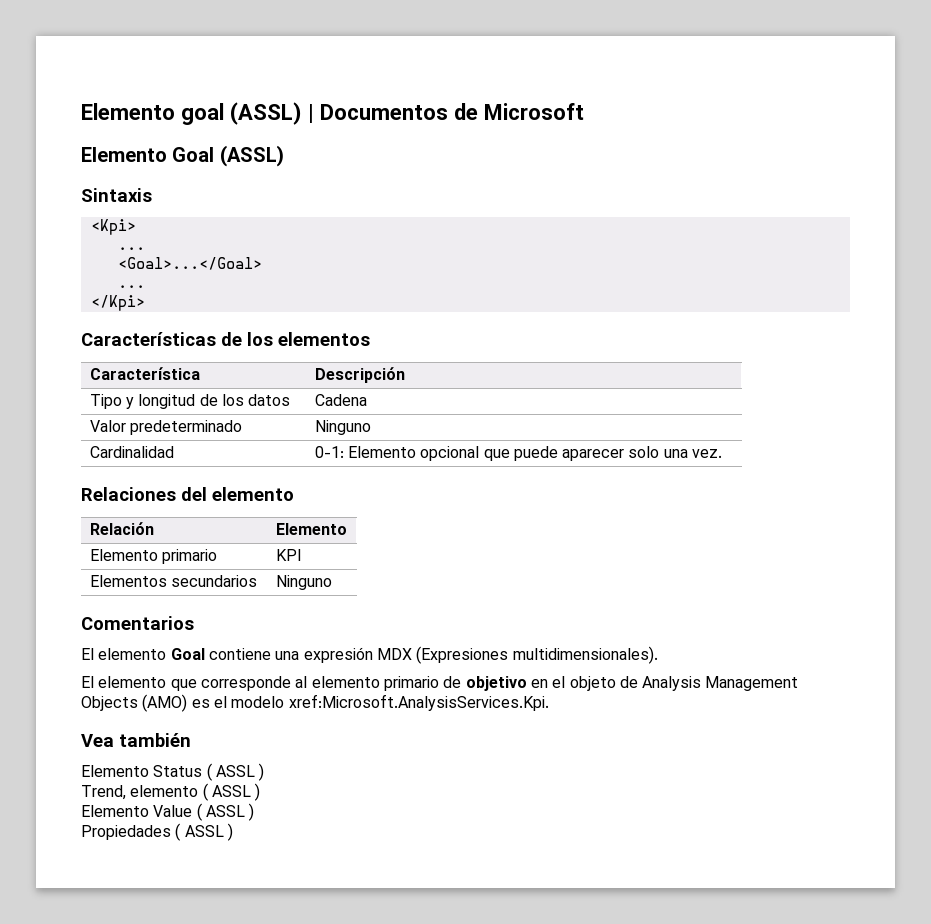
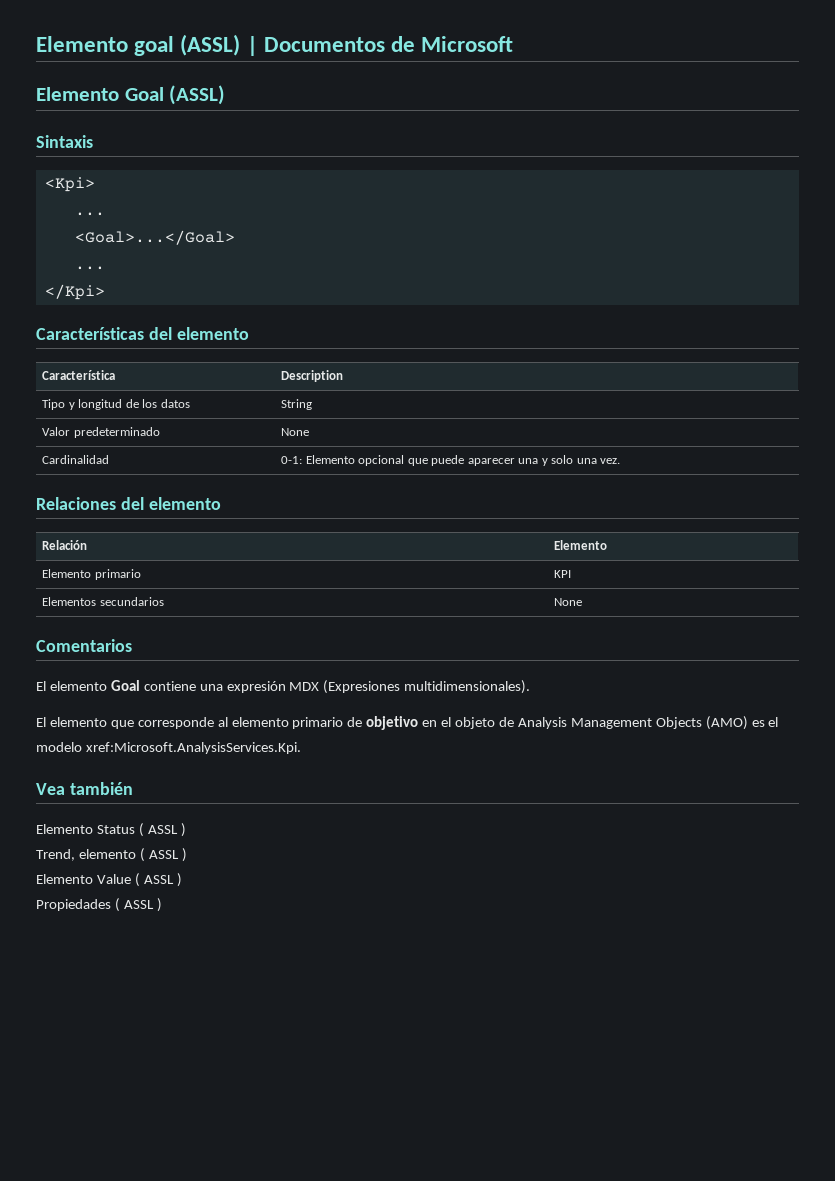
[221,332,370,346] de los elementos -> [148,327,249,340] del elemento
[314,367,405,383] Descripción -> [281,370,344,382] Description
[314,394,367,406] Cadena -> [281,399,313,410] String
[314,420,371,435] | Ninguno -> [281,428,310,436] | None
(625, 455) none -> [518,458,548,466] una y
[275,575,332,590] | Ninguno -> [554,598,583,606] | None

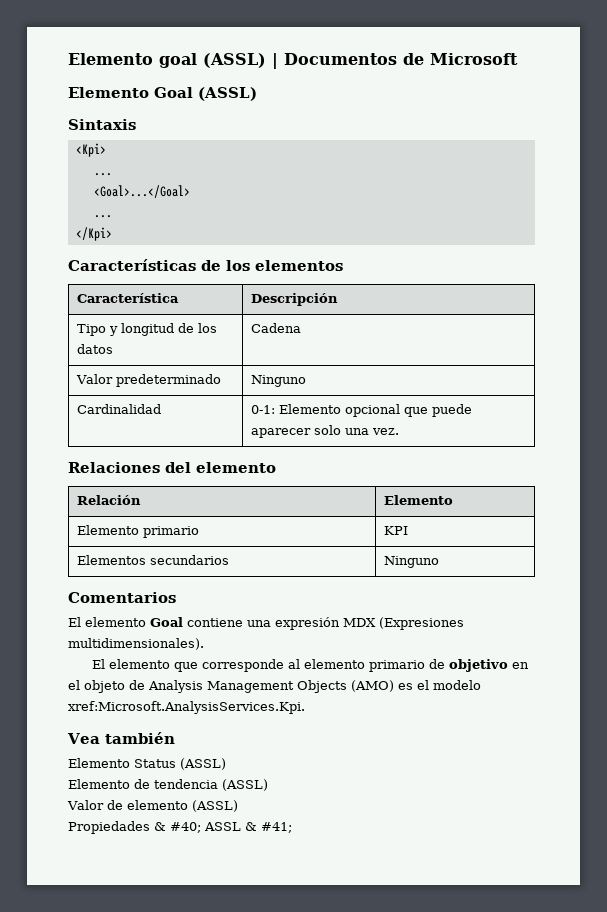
[148,327,249,340] del elemento -> [201,260,343,271] de los elementos
[281,370,344,382] Description -> [251,293,339,306] Descripción
[281,399,313,410] String -> [251,323,302,333] Cadena
[281,428,310,436] | None -> [251,375,307,387] | Ninguno
[518,458,548,466] una y -> (312, 433) none
[554,598,583,606] | None -> [384,556,440,568] | Ninguno
[138,823,186,837] [36,848,187,862] [36,873,182,887] [36,898,162,912] ( ASSL ) // Trend, elemento ( ASSL ) // Elemento Value ( ASSL ) // Propiedades ( ASSL ) -> [180,758,226,770] [68,779,268,791] [67,800,238,812] [68,821,292,834] (ASSL) // Elemento de tendencia (ASSL) // Valor de elemento (ASSL) // Propiedades & #40; ASSL & #41;

